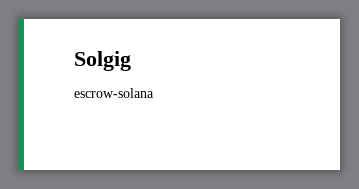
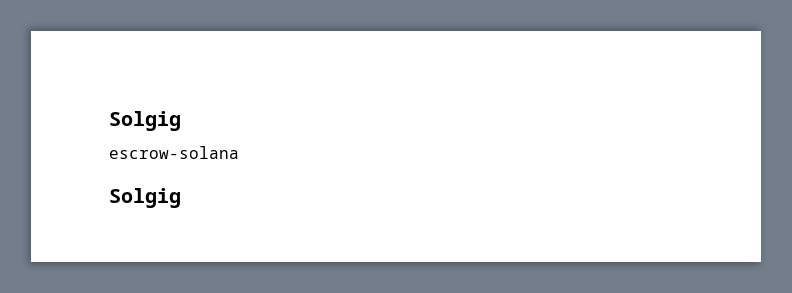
(154, 93) none -> [109,188,181,208] // Solgig

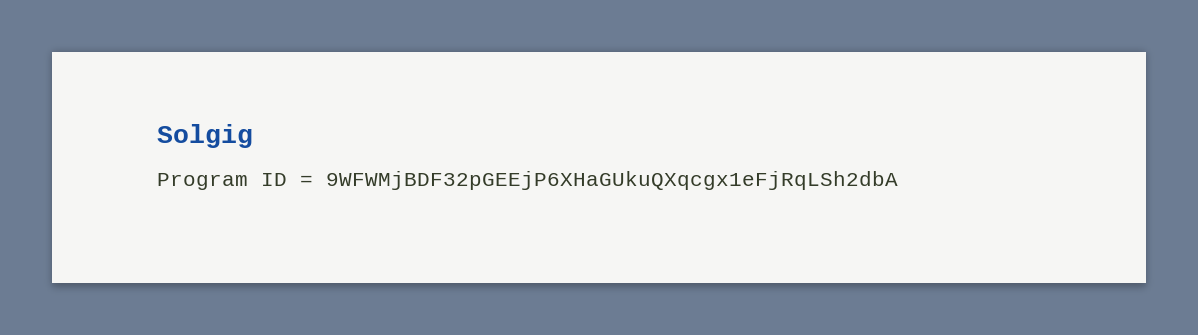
[109,146,239,159] [109,188,181,208] escrow-solana // Solgig -> [157,171,898,190] Program ID = 9WFWMjBDF32pGEEjP6XHaGUkuQXqcgx1eFjRqLSh2dbA

